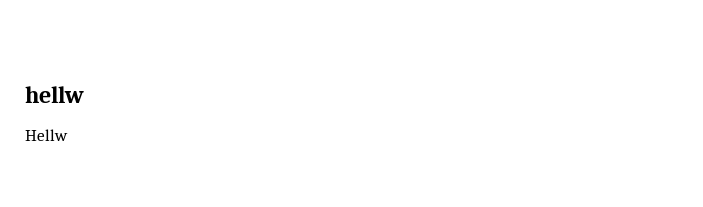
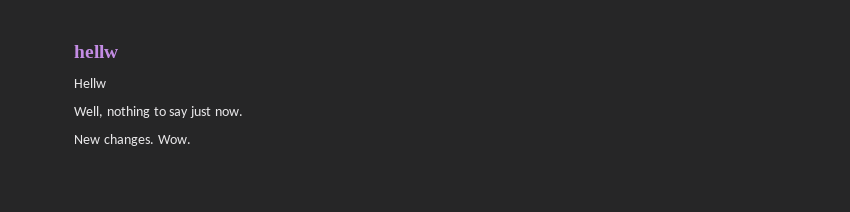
(68, 135) none -> [74,106,243,118] [74,134,191,146] // Well, nothing to say just now. // New changes. Wow.

